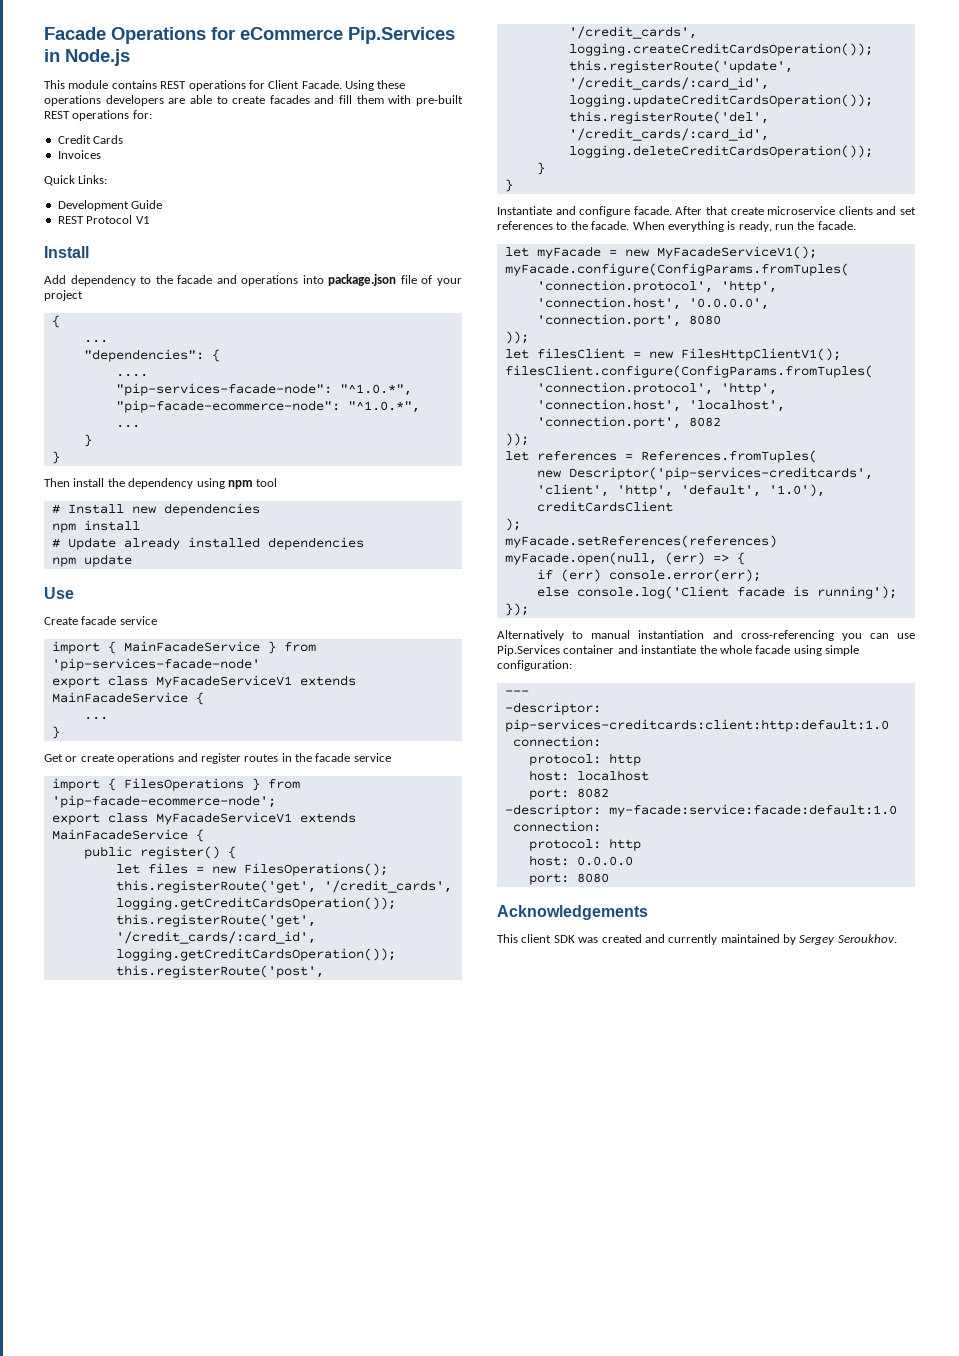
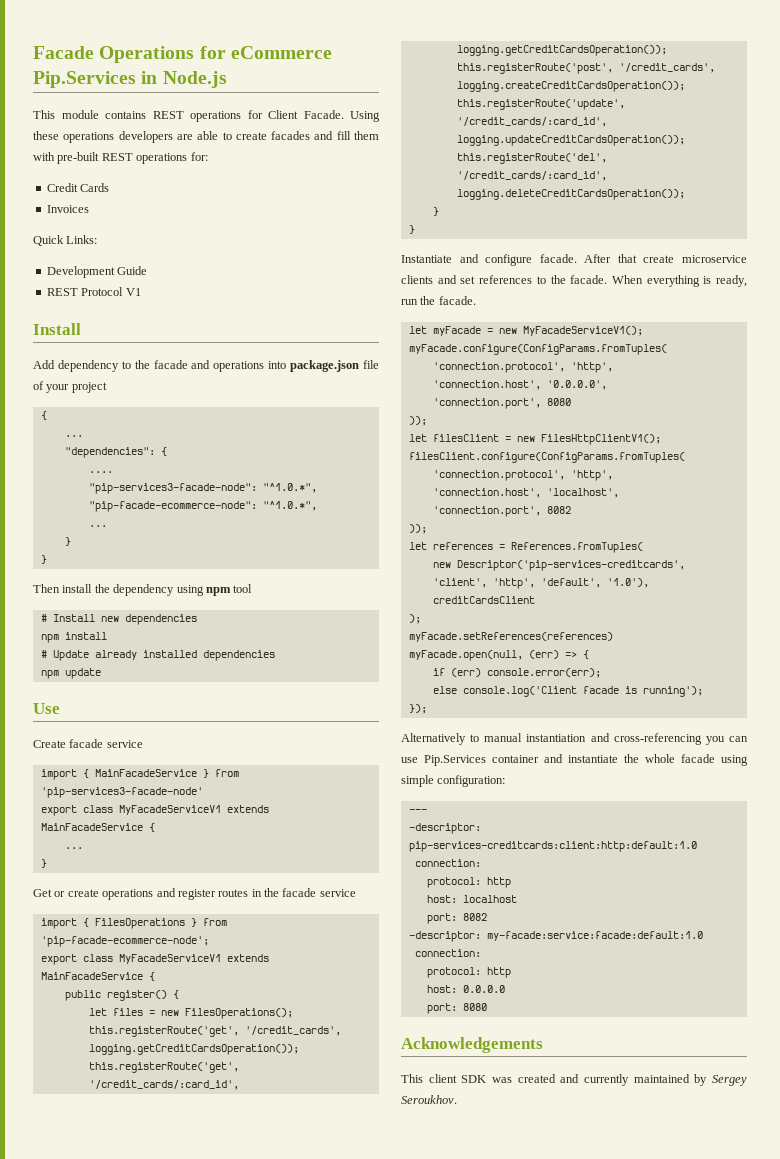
[115,383,332,396] "pip-services-facade-node": -> [88,483,257,494] "pip-services3-facade-node":
[51,658,260,671] 'pip-services-facade-node' -> [40,787,203,798] 'pip-services3-facade-node'

